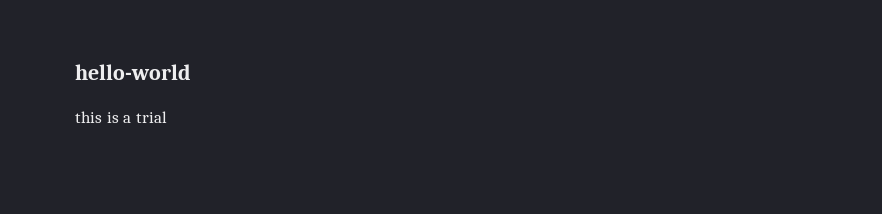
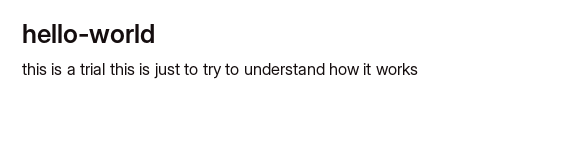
(167, 117) none -> [109,63,418,79] this is just to try to understand how it works

